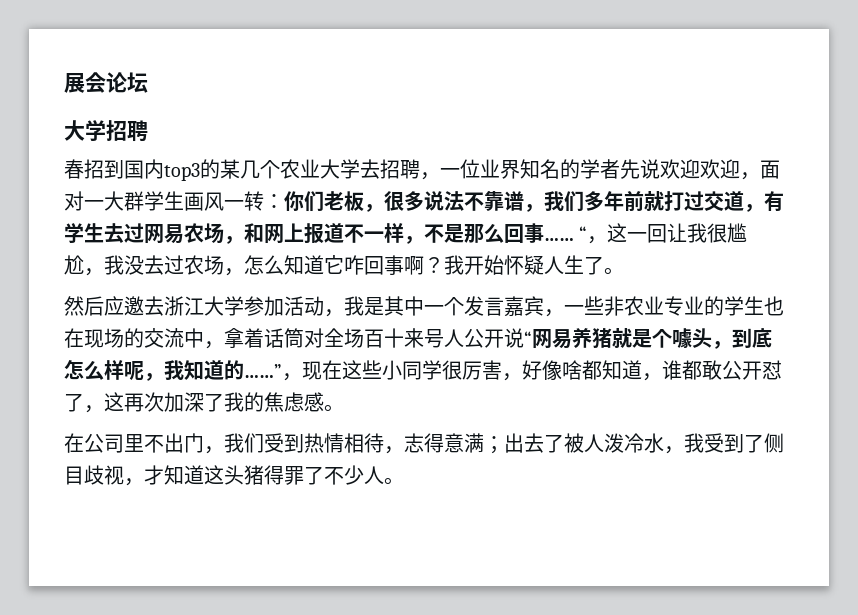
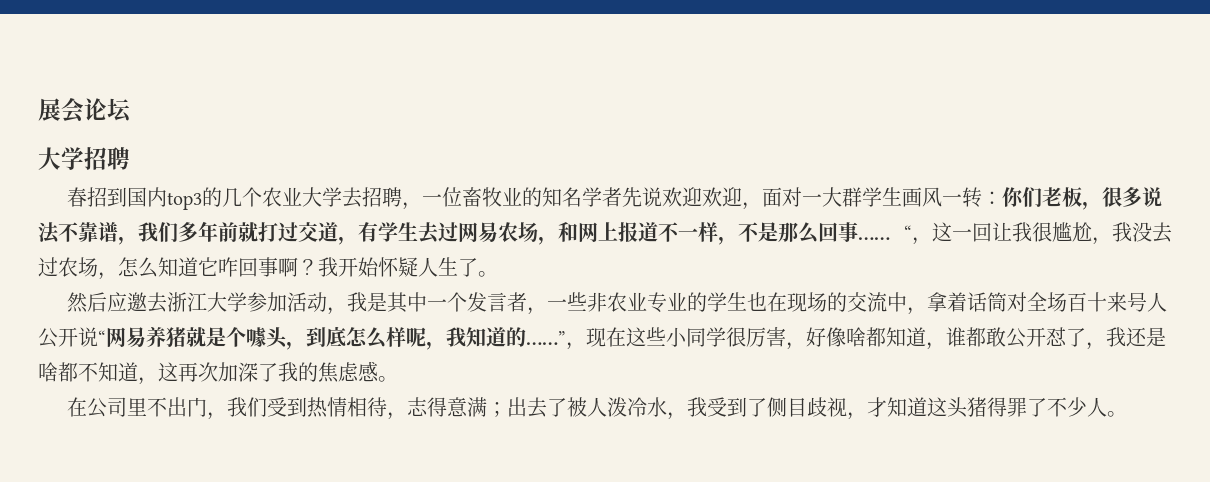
[220,159,240,179] 某 -> (223, 197) none
[480,159,580,179] 业界知名的 -> [462,187,583,207] 畜牧业的知名
[504,296,544,317] 嘉宾 -> [507,292,528,312] 者
(104, 409) none -> [1106,327,1166,347] [38,362,158,385] 我还是啥都不知道，

